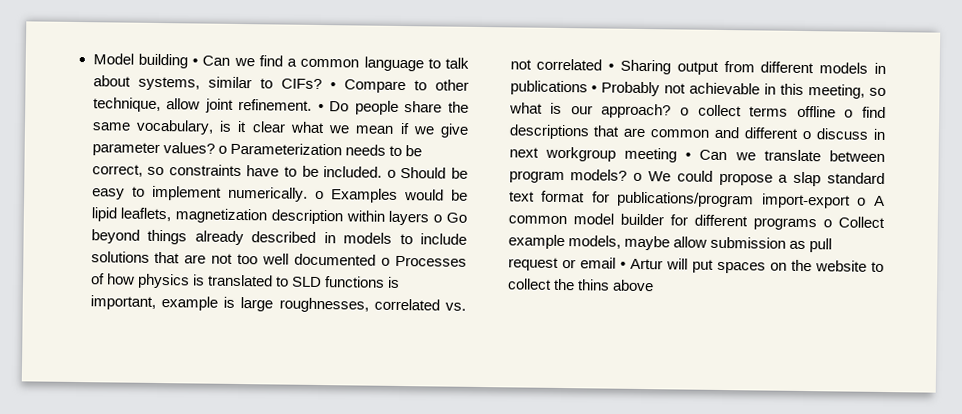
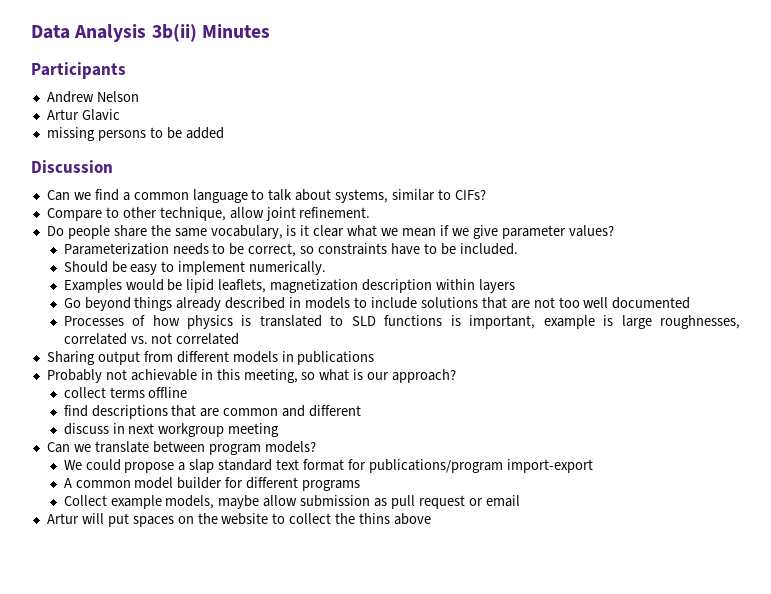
[92,53,198,69] Model building • -> [31,24,270,42] [31,62,126,79] [46,91,139,103] [46,109,120,121] [46,127,224,141] [31,160,113,173] Data Analysis 3b(ii) Minutes // Participants // Andrew Nelson // Artur Glavic // missing persons to be added // Discussion //
[329,82,336,90] • -> (486, 195) //
[317,103,324,112] • -> (371, 212) //
[217,145,227,154] o -> (614, 231) //
[386,169,396,178] o -> (518, 249) //
[314,190,324,200] o -> (327, 268) //
[433,214,443,223] o -> (515, 286) //
[381,257,391,266] o -> (691, 303) //
[608,63,615,71] • -> (240, 339) //
[591,85,598,93] • -> (375, 358) //
[679,107,689,116] o -> (457, 376) //
[844,109,854,118] o -> (188, 392) //
[802,130,812,140] o -> (362, 411) //
[685,152,692,160] • -> (280, 430) //
[633,172,643,181] o -> (316, 447) //
[857,197,867,206] o -> (593, 466) //
[822,219,832,228] o -> (361, 485) //
[619,261,626,269] • -> (520, 501) //

